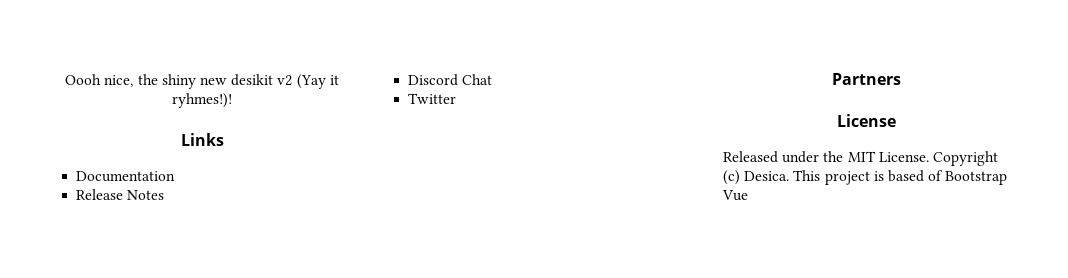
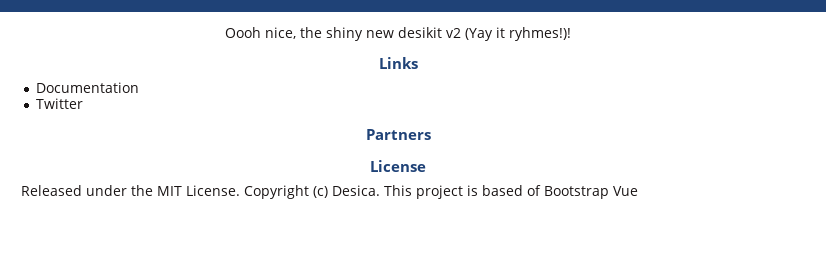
[76,189,165,200] [408,74,493,86] // Release Notes // Discord Chat -> (139, 87) none

